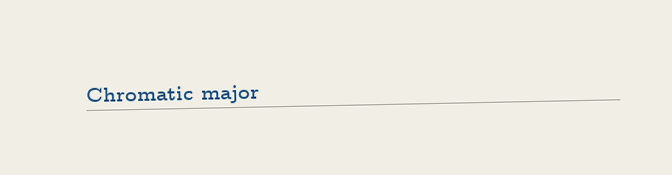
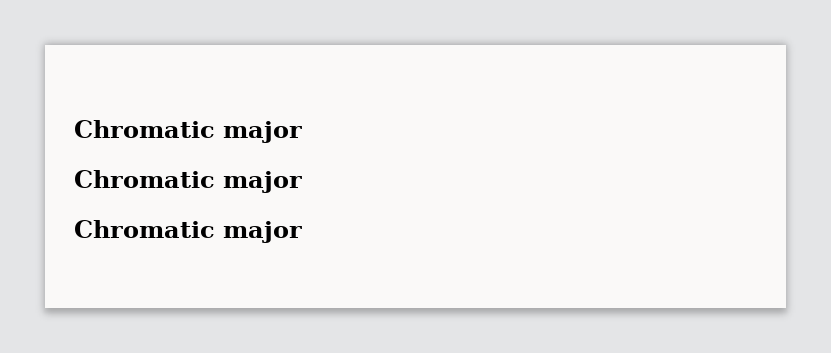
[85,84,260,104] Chromatic major -> [74,120,302,143] [74,170,302,193] [74,220,302,243] Chromatic major // Chromatic major // Chromatic major

